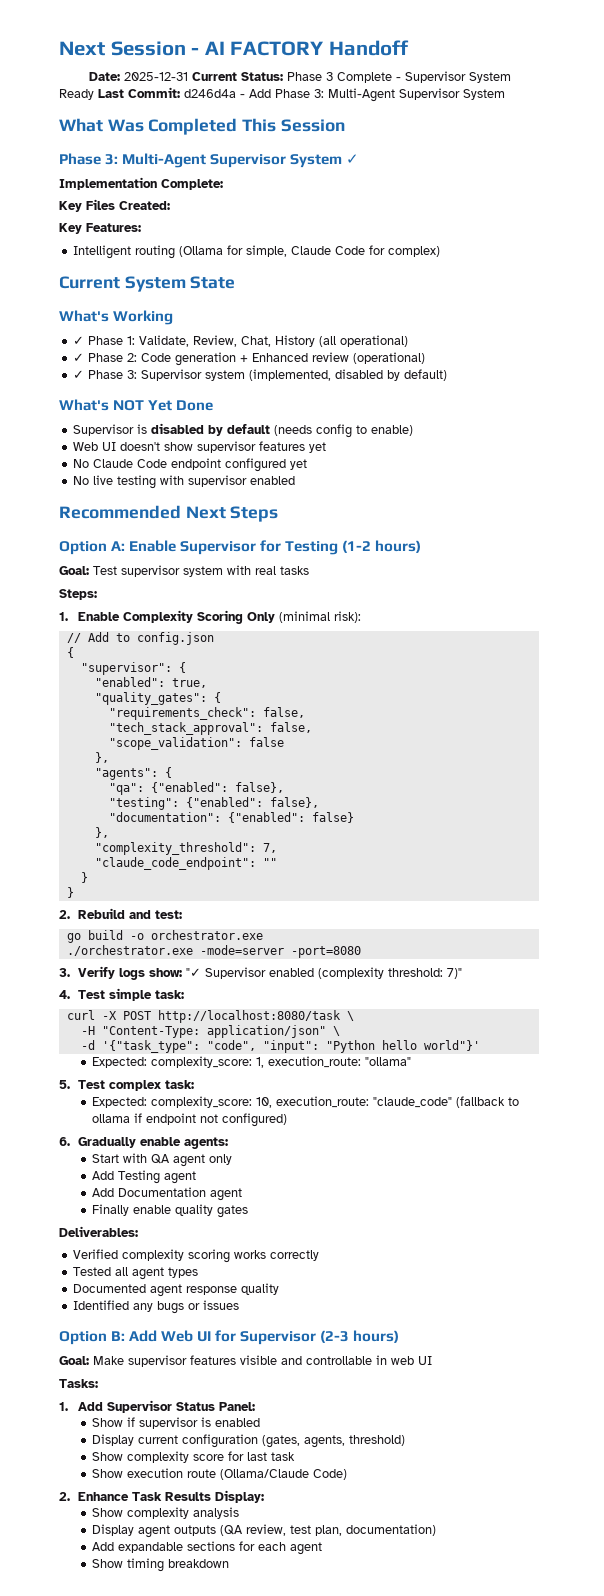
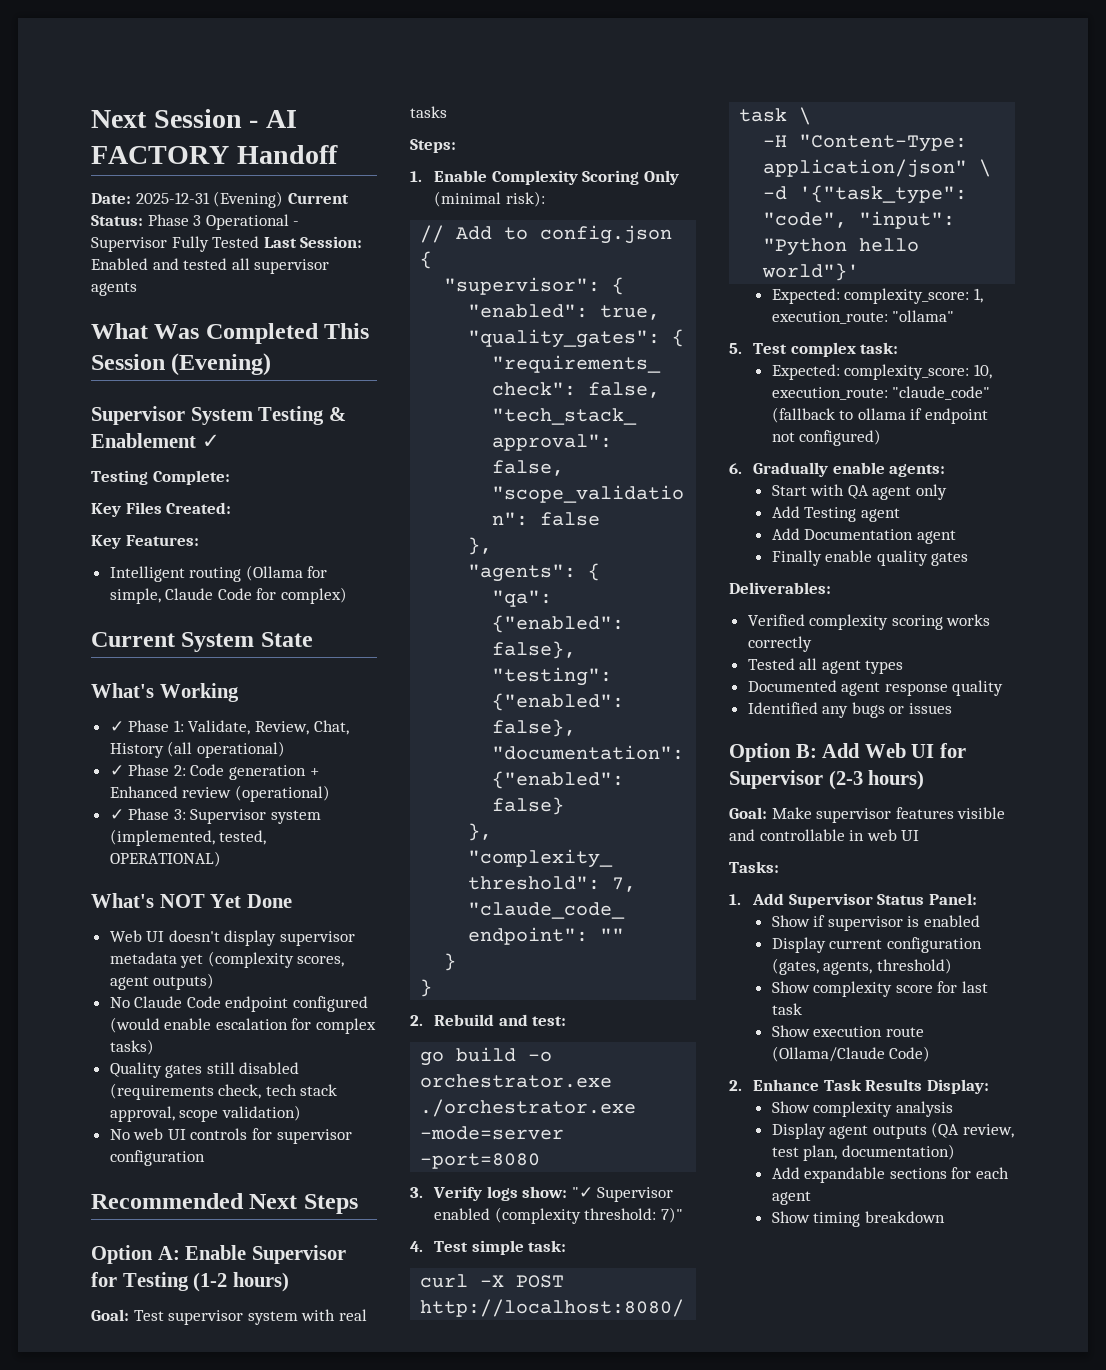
(189, 76) none -> [213,191,284,208] (Evening)
[337,72,393,83] Complete -> [205,214,289,230] Operational
[469,72,512,83] [59,87,505,102] System Ready Last Commit: d246d4a - Add Phase 3: Multi-Agent Supervisor System -> [171,236,363,252] [91,258,330,274] [91,282,137,296] Fully Tested Last Session: Enabled and tested all supervisor agents
[59,153,343,168] // Phase 3: Multi-Agent Supervisor System -> [171,353,272,376] [91,406,346,425] [91,433,196,448] (Evening) // Supervisor System Testing & Enablement
[59,177,157,190] Implementation -> [91,470,148,485] Testing
[334,369,447,381] disabled by default) -> [219,830,267,845] [109,851,221,867] tested, OPERATIONAL)
[72,423,413,438] [72,441,326,453] Supervisor is disabled by default (needs config to enable) // Web UI doesn't show supervisor features yet -> [109,930,356,946] [109,951,345,968] [109,973,215,990] Web UI doesn't display supervisor metadata yet (complexity scores, agent outputs)
[289,459,307,470] [72,475,295,489] yet // No live testing with supervisor enabled -> [109,1017,377,1034] [109,1039,154,1055] [109,1062,300,1078] [109,1083,338,1100] [109,1105,301,1122] [109,1128,352,1144] [109,1150,205,1166] (would enable escalation for complex tasks) // Quality gates still disabled (requirements check, tech stack approval, scope validation) // No web UI controls for supervisor configuration

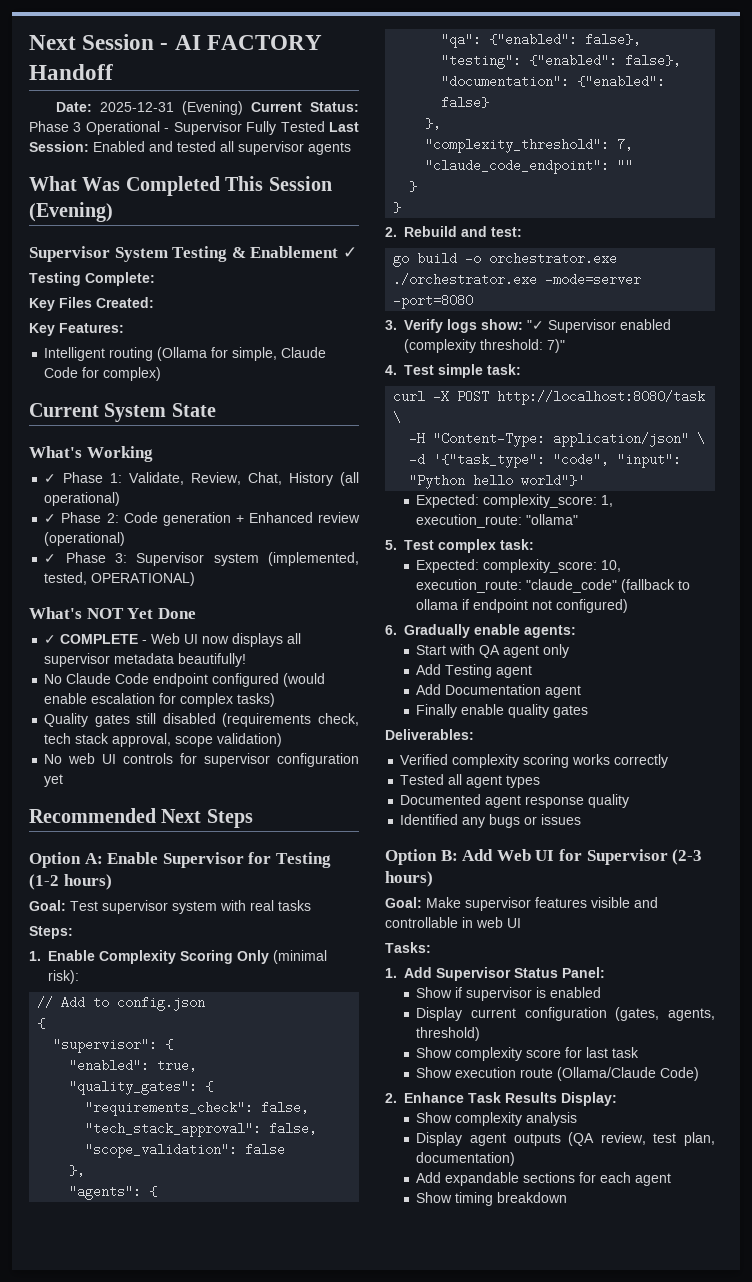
[109,930,356,946] [109,951,345,968] [109,973,215,990] Web UI doesn't display supervisor metadata yet (complexity scores, agent outputs) -> [44,633,302,647] [44,653,247,667] ✓ COMPLETE - Web UI now displays all supervisor metadata beautifully!
(205, 1158) none -> [44,774,64,787] yet

